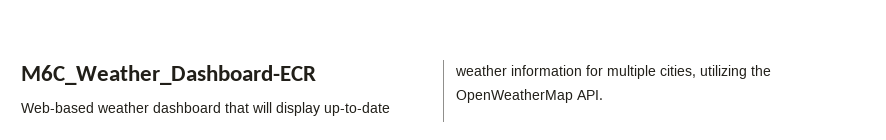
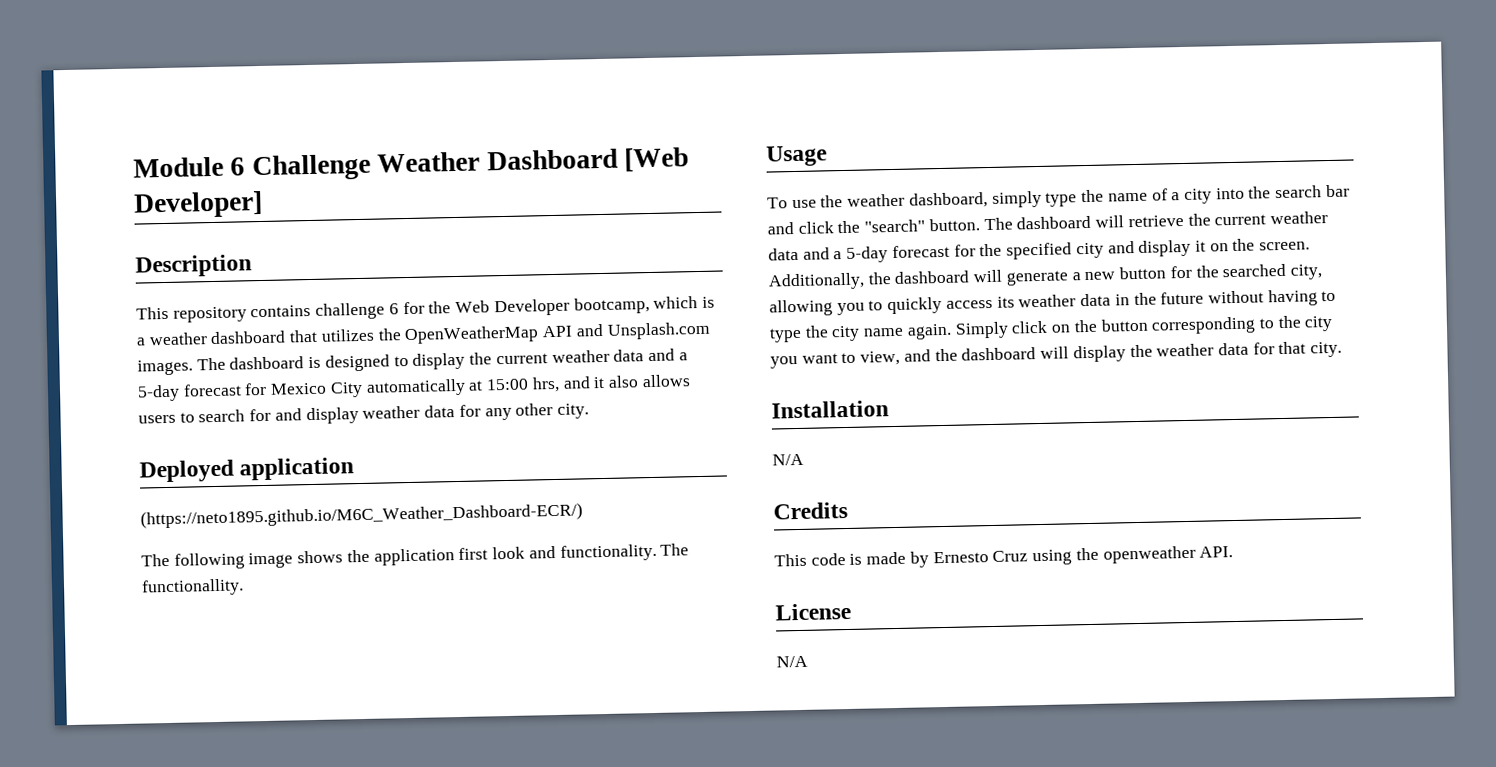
[21,65,316,85] [21,102,390,116] [455,65,771,79] [456,89,573,103] M6C_Weather_Dashboard-ECR // Web-based weather dashboard that will display up-to-date weather information for multiple cities, utilizing the OpenWeatherMap -> [133,147,690,182] [133,190,263,219] [135,254,252,278] [136,296,715,323] [136,321,711,346] [137,348,688,376] [137,374,691,402] [138,403,589,425] [139,457,355,483] [140,502,583,529] [141,543,690,570] [141,578,244,597] [766,145,827,167] [767,184,1350,209] [767,211,1328,235] [768,238,1311,263] [768,263,1322,291] [769,289,1337,317] [769,315,1334,343] [770,341,1343,369] [771,400,889,419] [772,453,804,466] [773,501,848,520] [774,545,1196,568] Module 6 Challenge Weather Dashboard [Web Developer] // Description // This repository contains challenge 6 for the Web Developer bootcamp, which is a weather dashboard that utilizes the OpenWeatherMap API and Unsplash.com images. The dashboard is designed to display the current weather data and a 5-day forecast for Mexico City automatically at 15:00 hrs, and it also allows users to search for and display weather data for any other city. // Deployed application // (https://neto1895.github.io/M6C_Weather_Dashboard-ECR/) // The following image shows the application first look and functionality. The functionallity. // Usage // To use the weather dashboard, simply type the name of a city into the search bar and click the "search" button. The dashboard will retrieve the current weather data and a 5-day forecast for the specified city and display it on the screen. Additionally, the dashboard will generate a new button for the searched city, allowing you to quickly access its weather data in the future without having to type the city name again. Simply click on the button corresponding to the city you want to view, and the dashboard will display the weather data for that city. // Installation // N/A // Credits // This code is made by Ernesto Cruz using the openweather
(603, 95) none -> [775,602,851,621] [776,655,808,668] // License // N/A

